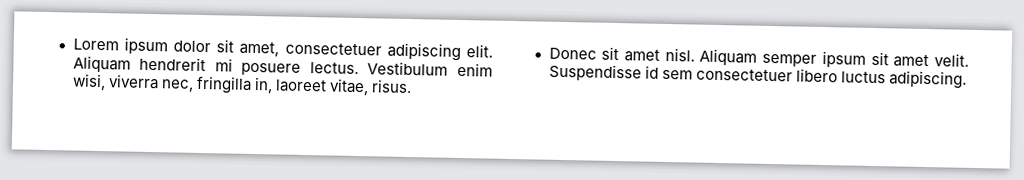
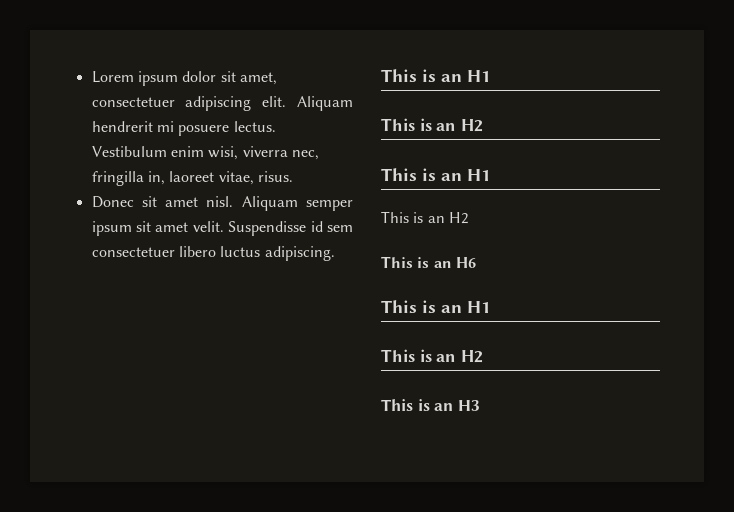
(967, 79) none -> [381,69,491,82] [381,118,484,132] [381,168,491,181] [381,211,468,224] [381,256,476,268] [381,300,491,313] [381,349,484,363] [381,399,480,411] // This is an H1 // This is an H2 // This is an H1 // This is an H2 // This is an H6 // This is an H1 // This is an H2 // This is an H3

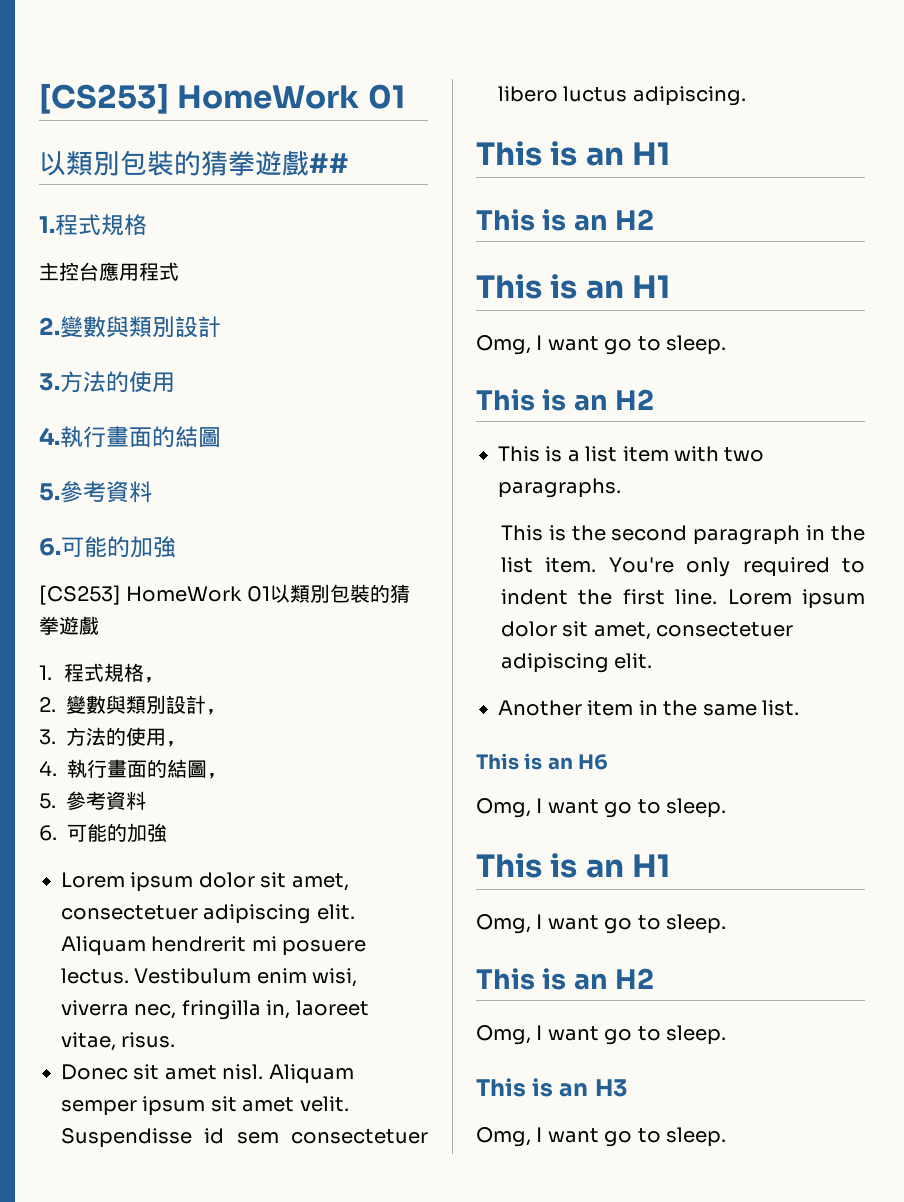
(91, 77) none -> [39,83,405,114] [39,150,349,176] [39,214,147,236] [39,262,179,281] [39,316,221,338] [39,371,175,393] [39,426,221,448] [39,481,152,503] [39,536,176,558] [39,584,410,605] [39,616,99,635] [39,663,164,683] [39,695,226,715] [39,727,186,747] [39,759,227,779] [39,791,146,810] [39,823,167,843] [CS253] HomeWork 01 // 以類別包裝的猜拳遊戲## // 1.程式規格 // 主控台應用程式 // 2.變數與類別設計 // 3.方法的使用 // 4.執行畫面的結圖 // 5.參考資料 // 6.可能的加強 // [CS253] HomeWork 01以類別包裝的猜拳遊戲 // 1.程式規格， // 2.變數與類別設計， // 3.方法的使用， // 4.執行畫面的結圖， // 5.參考資料 // 6.可能的加強 //
[381,211,468,224] [381,256,476,268] [381,300,491,313] [381,349,484,363] [381,399,480,411] This is an H2 // This is an H6 // This is an H1 // This is an H2 // This is an H3 -> [476,335,726,355] [476,389,654,411] [498,446,765,462] [498,478,621,498] [500,525,865,545] [500,557,865,577] [500,589,865,609] [500,621,794,640] [500,653,653,673] [498,700,799,716] [476,753,609,770] [476,798,726,818] [476,853,671,878] [476,914,726,934] [476,968,654,990] [476,1025,726,1045] [476,1078,628,1097] [476,1127,726,1147] Omg, I want go to sleep. // This is an H2 // This is a list item with two paragraphs. // This is the second paragraph in the list item. You're only required to indent the first line. Lorem ipsum dolor sit amet, consectetuer adipiscing elit. // Another item in the same list. // This is an H6 // Omg, I want go to sleep. // This is an H1 // Omg, I want go to sleep. // This is an H2 // Omg, I want go to sleep. // This is an H3 // Omg, I want go to sleep.

